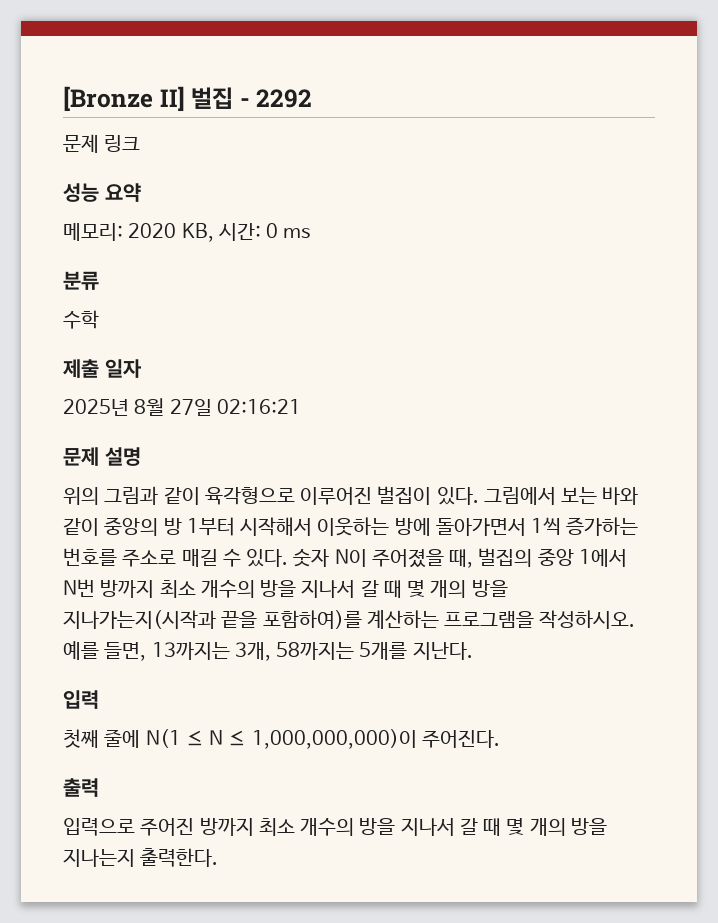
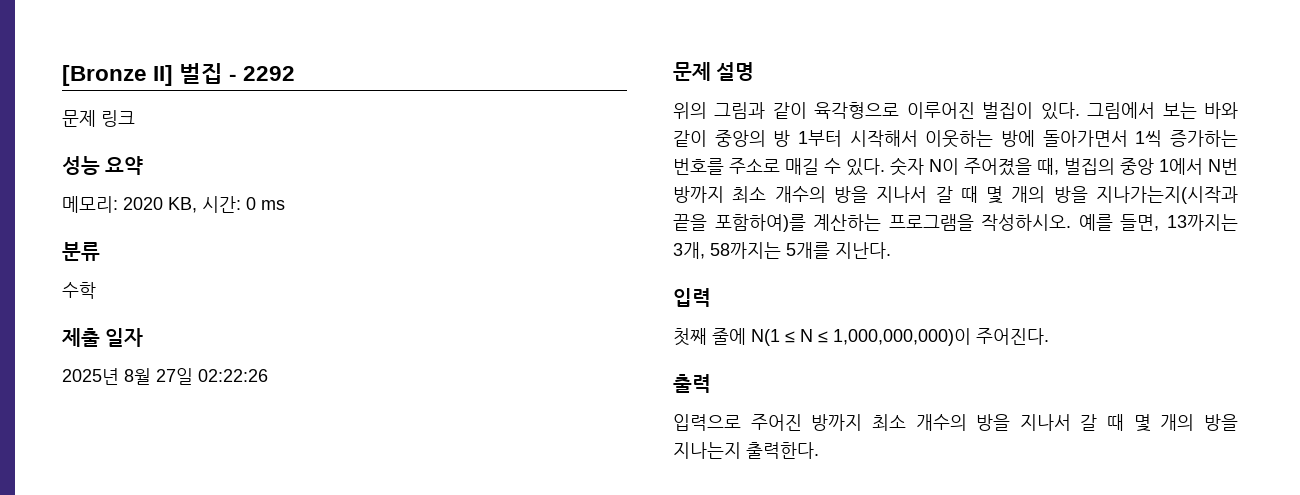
[216,399,301,414] 02:16:21 -> [198,369,268,382] 02:22:26

